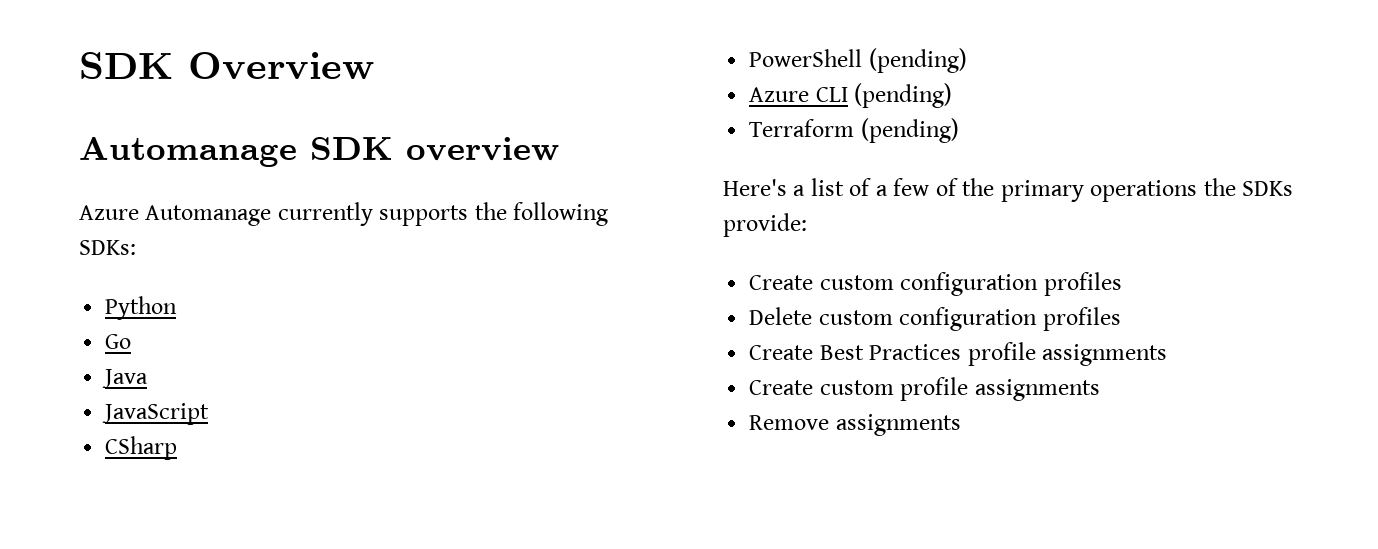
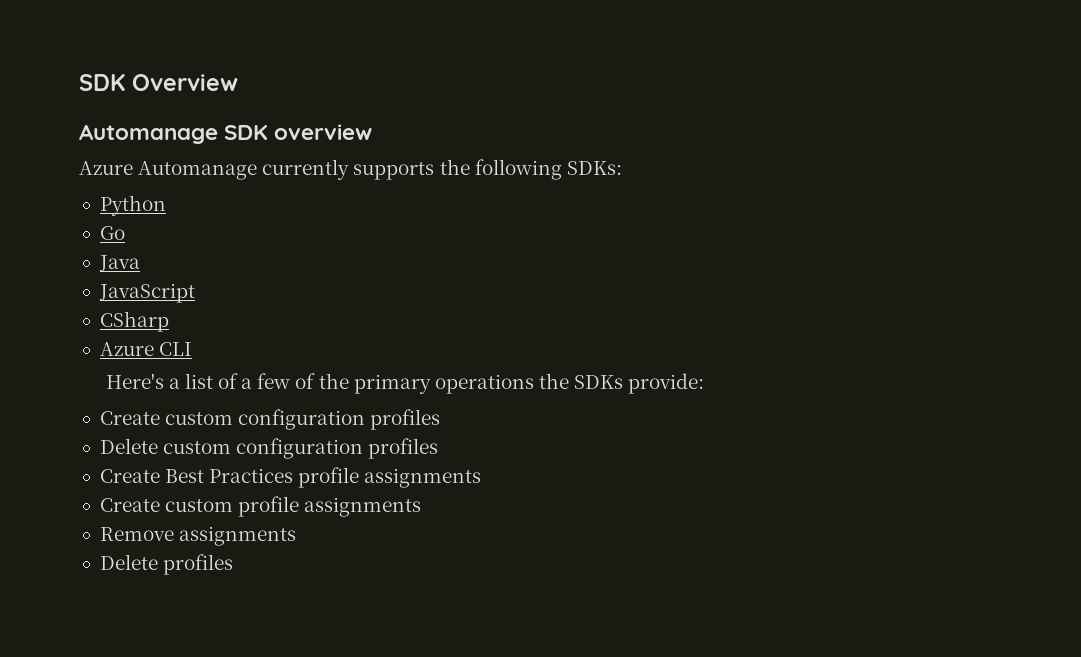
[749,48,967,73] // PowerShell (pending) -> (169, 321) none
[854,83,953,108] [749,118,959,143] (pending) // Terraform (pending) -> (193, 349) none
(961, 425) none -> [99,554,234,575] // Delete profiles

